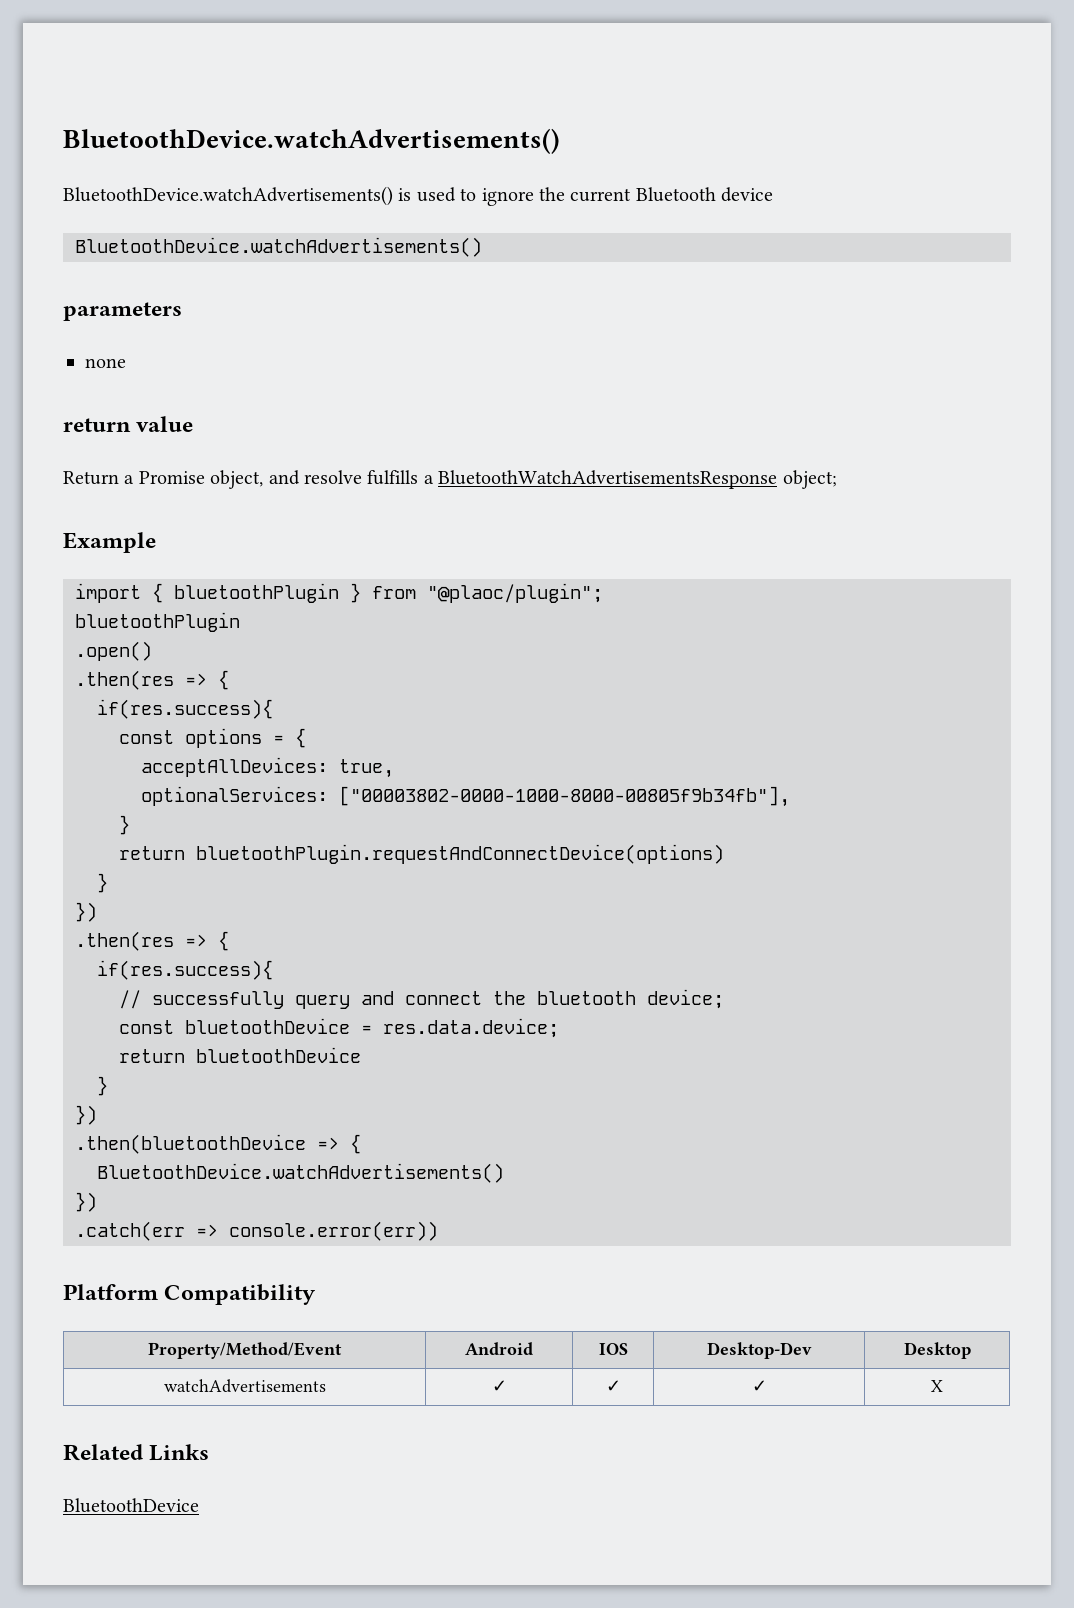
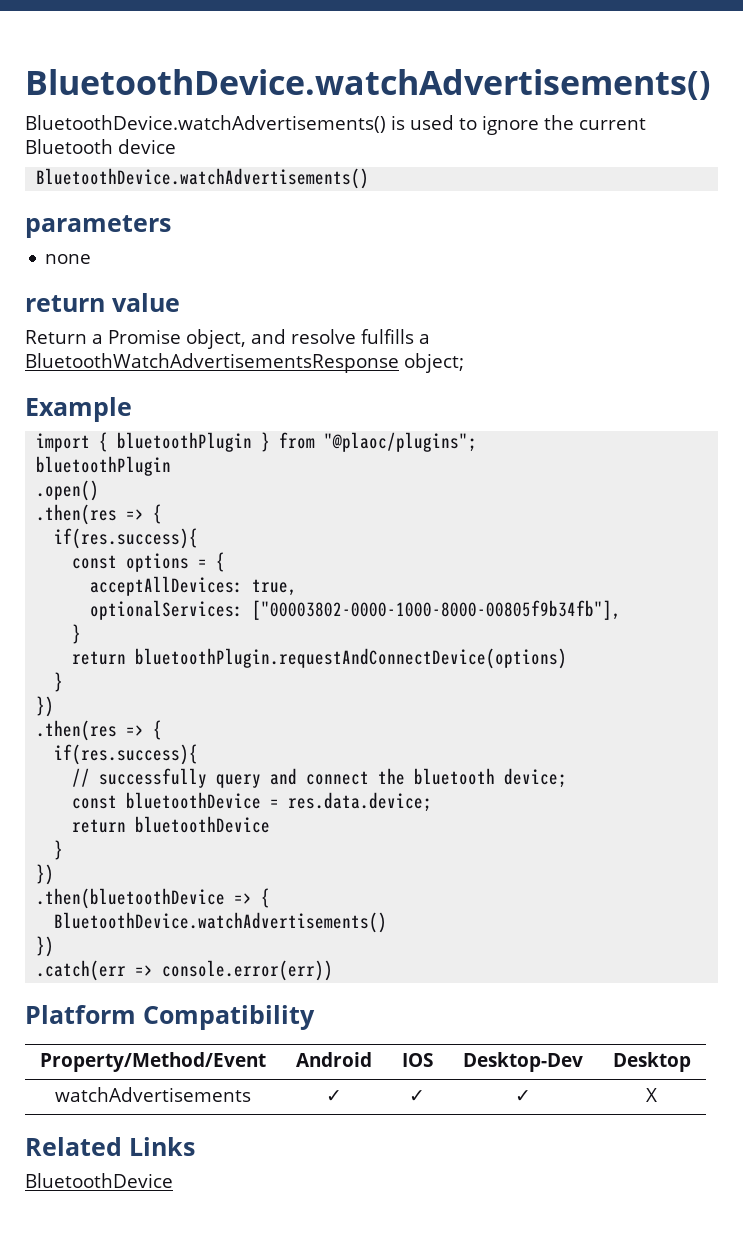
[427,583,603,603] "@plaoc/plugin"; -> [324,432,478,452] "@plaoc/plugins";

